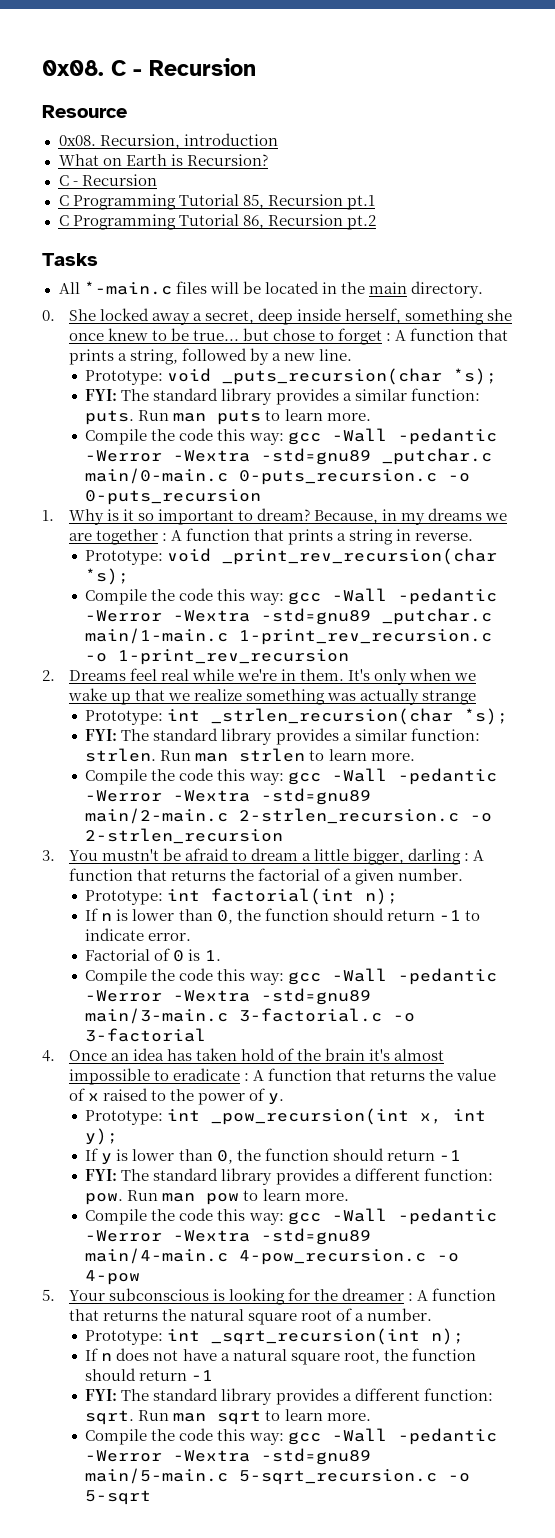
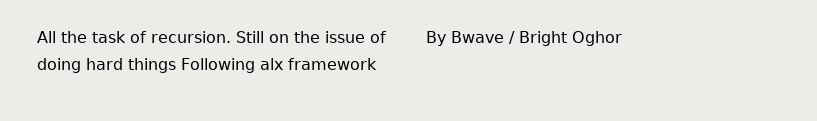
[42,58,256,76] [42,105,127,118] [58,133,278,149] [58,154,268,166] [58,174,157,186] [58,194,375,210] [58,214,376,230] [42,253,98,266] [58,281,483,298] [42,308,513,325] [68,328,509,345] [68,348,353,365] [85,368,498,385] [85,388,480,405] [85,409,371,425] [85,428,497,445] [85,448,493,465] [85,468,471,485] [85,489,262,505] [42,508,508,525] [68,528,474,545] [85,548,498,565] [85,568,130,585] [85,588,497,605] [85,608,493,625] [85,628,493,645] [85,649,350,665] [42,668,477,685] [67,688,477,705] [85,708,509,725] [85,728,480,745] [85,748,415,762] [85,768,497,785] [85,788,372,805] [85,808,493,824] [85,828,284,844] [42,848,485,865] [68,868,464,885] [85,888,399,905] [85,908,480,924] [85,928,192,941] [85,948,221,962] [85,968,497,985] [85,988,372,1005] [85,1008,416,1024] [85,1028,207,1042] [42,1048,445,1062] [68,1068,497,1085] [68,1088,285,1105] [85,1108,487,1125] [85,1128,119,1145] [85,1148,461,1165] [85,1168,493,1185] [85,1189,349,1205] [85,1208,497,1225] [85,1228,372,1245] [85,1248,460,1265] [85,1270,141,1285] [42,1288,497,1305] [68,1308,433,1325] [85,1328,465,1345] [85,1348,476,1365] [85,1368,214,1381] [85,1388,493,1405] [85,1409,371,1425] [85,1428,497,1445] [85,1448,372,1465] [85,1468,471,1485] [85,1490,152,1505] 0x08. C - Recursion // Resource // 0x08. Recursion, introduction // What on Earth is Recursion? // C - Recursion // C Programming Tutorial 85, Recursion pt.1 // C Programming Tutorial 86, Recursion pt.2 // Tasks // All *-main.c files will be located in the main directory. // 0. She locked away a secret, deep inside herself, something she once knew to be true... but chose to forget : A function that prints a string, followed by a new line. // Prototype: void _puts_recursion(char *s); // FYI: The standard library provides a similar function: puts. Run man puts to learn more. // Compile the code this way: gcc -Wall -pedantic -Werror -Wextra -std=gnu89 _putchar.c main/0-main.c 0-puts_recursion.c -o 0-puts_recursion // 1. Why is it so important to dream? Because, in my dreams we are together : A function that prints a string in reverse. // Prototype: void _print_rev_recursion(char *s); // Compile the code this way: gcc -Wall -pedantic -Werror -Wextra -std=gnu89 _putchar.c main/1-main.c 1-print_rev_recursion.c -o 1-print_rev_recursion // 2. Dreams feel real while we're in them. It's only when we wake up that we realize something was actually strange // Prototype: int _strlen_recursion(char *s); // FYI: The standard library provides a similar function: strlen. Run man strlen to learn more. // Compile the code this way: gcc -Wall -pedantic -Werror -Wextra -std=gnu89 main/2-main.c 2-strlen_recursion.c -o 2-strlen_recursion // 3. You mustn't be afraid to dream a little bigger, darling : A function that returns the factorial of a given number. // Prototype: int factorial(int n); // If n is lower than 0, the function should return -1 to indicate error. // Factorial of 0 is 1. // Compile the code this way: gcc -Wall -pedantic -Werror -Wextra -std=gnu89 main/3-main.c 3-factorial.c -o 3-factorial // 4. Once an idea has taken hold of the brain it's almost impossible to eradicate : A function that returns the value of x raised to the power of y. // Prototype: int _pow_recursion(int x, int y); // If y is lower than 0, the function should return -1 // FYI: The standard library provides a different function: pow. Run man pow to learn more. // Compile the code this way: gcc -Wall -pedantic -Werror -Wextra -std=gnu89 main/4-main.c 4-pow_recursion.c -o 4-pow // 5. Your subconscious is looking for the dreamer : A function that returns the natural square root of a number. // Prototype: int _sqrt_recursion(int n); // If n does not have a natural square root, the function should return -1 // FYI: The standard library provides a different function: sqrt. Run man sqrt to learn more. // Compile the code this way: gcc -Wall -pedantic -Werror -Wextra -std=gnu89 main/5-main.c 5-sqrt_recursion.c -o 5-sqrt -> [37,31,386,43] [37,58,377,73] [426,31,622,46] All the task of recursion. Still on the issue of doing hard things Following alx framework By Bwave / Bright Oghor

